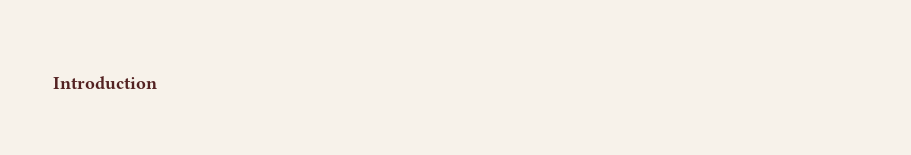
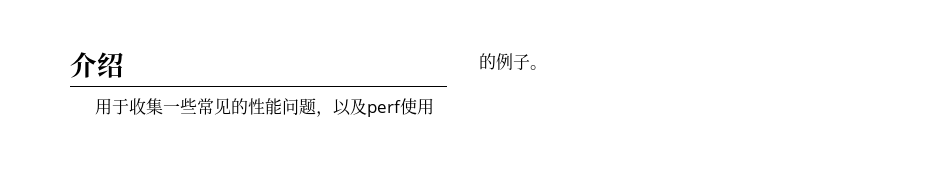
[53,76,157,89] Introduction -> [70,52,124,78] [95,98,435,117] [479,53,547,70] 介绍 // 用于收集一些常见的性能问题，以及perf使用的例子。

